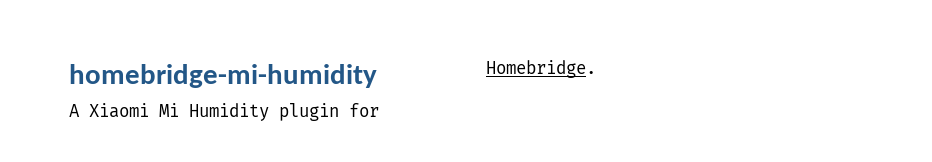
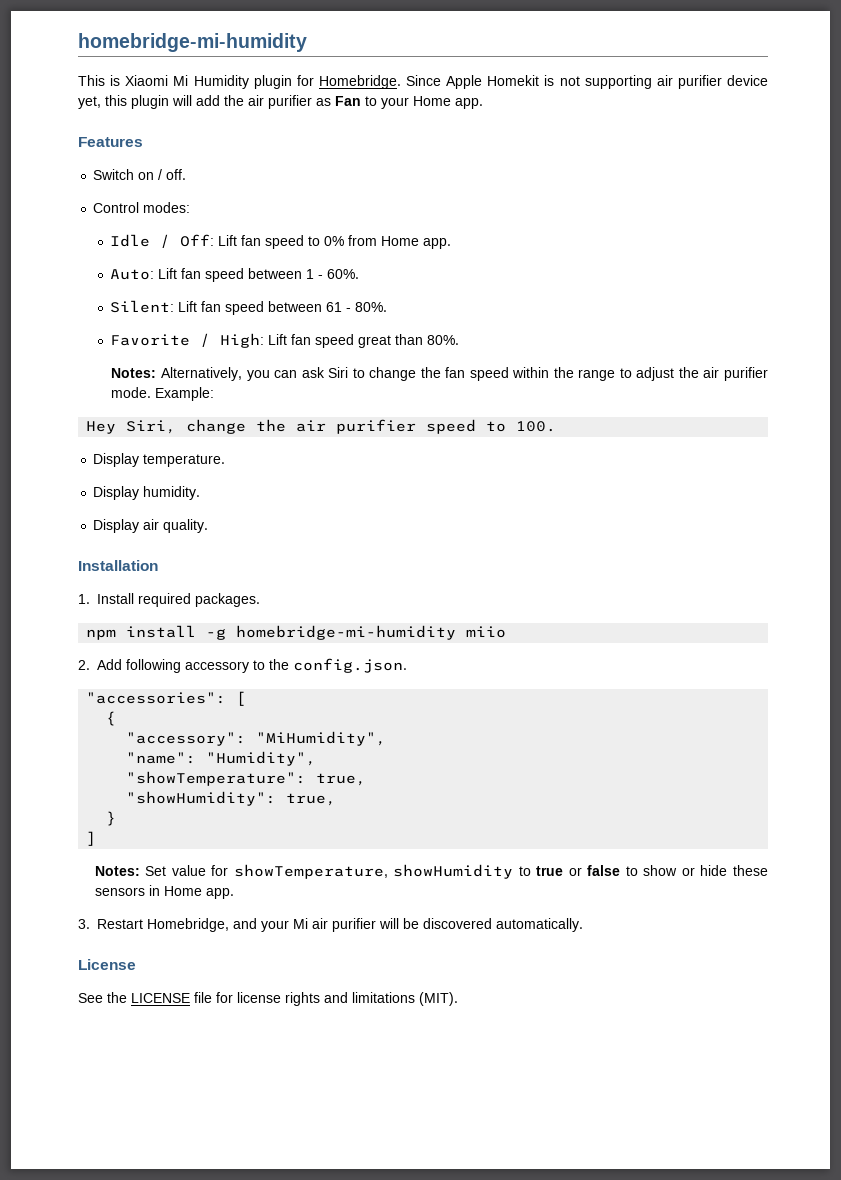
[69,104,80,117] A -> [78,75,121,86] This is
(596, 69) none -> [406,75,768,89] [78,95,483,109] [78,137,143,147] [93,169,187,180] [93,202,191,213] [110,234,452,249] [110,268,360,282] [110,300,388,315] [110,333,460,348] [111,367,769,381] [111,387,215,401] [86,419,557,434] [93,453,226,467] [93,486,201,500] [93,519,209,533] [78,560,158,571] [78,593,260,607] [86,625,507,640] [78,658,407,673] [86,691,247,706] [106,711,117,726] [126,731,387,746] [126,751,317,766] [126,771,367,786] [126,791,337,806] [106,811,117,826] [86,831,97,846] [94,864,768,879] [94,885,234,899] [78,918,583,932] [78,959,136,970] [78,992,458,1006] Since Apple Homekit is not supporting air purifier device yet, this plugin will add the air purifier as Fan to your Home app. // Features // Switch on / off. // Control modes: // Idle / Off: Lift fan speed to 0% from Home app. // Auto: Lift fan speed between 1 - 60%. // Silent: Lift fan speed between 61 - 80%. // Favorite / High: Lift fan speed great than 80%. // Notes: Alternatively, you can ask Siri to change the fan speed within the range to adjust the air purifier mode. Example: // Hey Siri, change the air purifier speed to 100. // Display temperature. // Display humidity. // Display air quality. // Installation // 1. Install required packages. // npm install -g homebridge-mi-humidity miio // 2. Add following accessory to the config.json. // "accessories": [ // { // "accessory": "MiHumidity", // "name": "Humidity", // "showTemperature": true, // "showHumidity": true, // } // ] // Notes: Set value for showTemperature, showHumidity to true or false to show or hide these sensors in Home app. // 3. Restart Homebridge, and your Mi air purifier will be discovered automatically. // License // See the LICENSE file for license rights and limitations (MIT).

